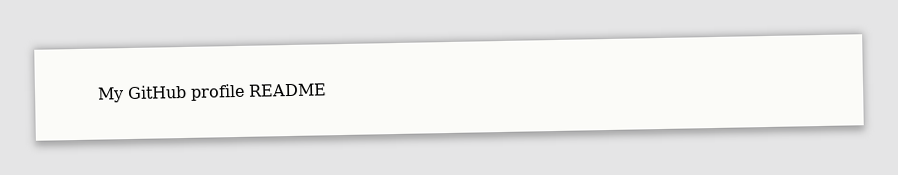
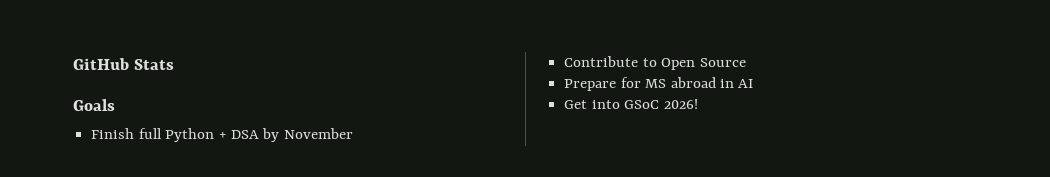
[97,83,327,103] My GitHub profile README -> [73,58,175,70] [73,99,115,111] [91,128,353,142] [564,56,746,70] [564,77,754,91] [564,99,698,109] GitHub Stats // Goals // Finish full Python + DSA by November // Contribute to Open Source // Prepare for MS abroad in AI // Get into GSoC 2026!

